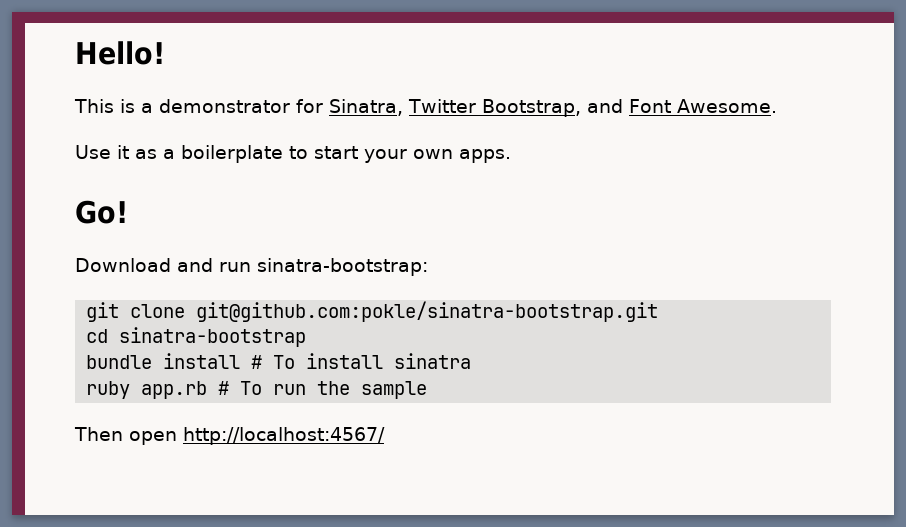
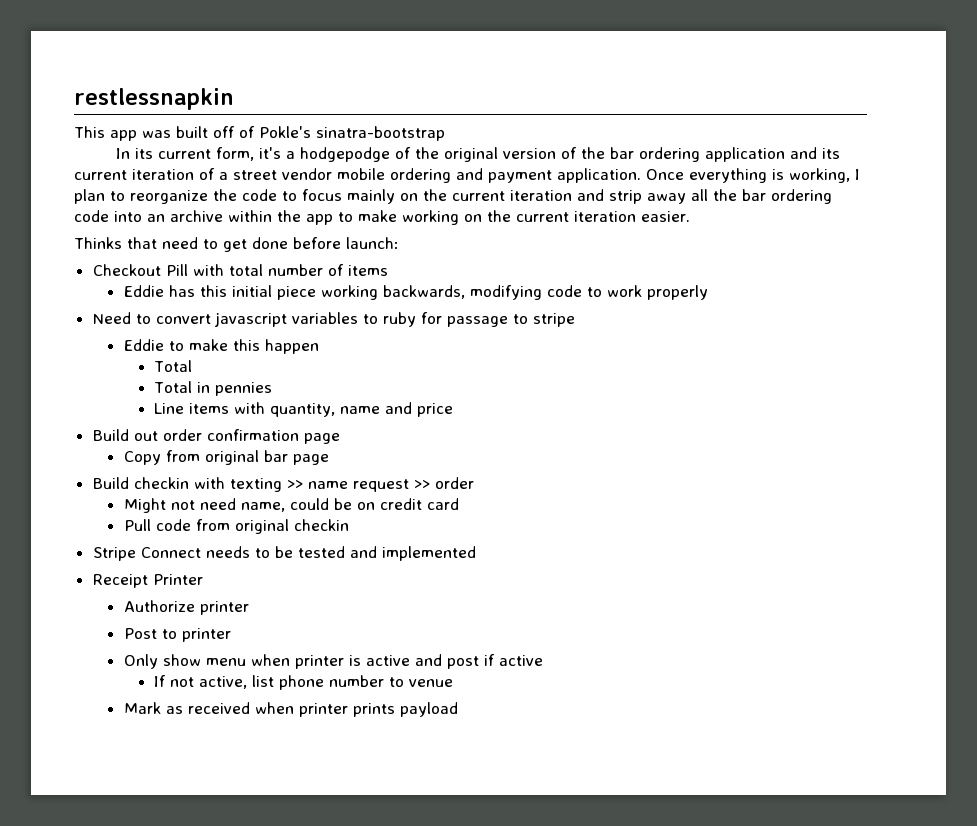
[75,41,165,65] Hello! -> [74,88,234,110] restlessnapkin
[120,99,777,117] [75,145,511,163] [75,200,128,224] [75,258,428,276] [86,301,659,322] [86,327,307,347] [86,353,472,369] [86,381,428,399] [74,427,385,445] is a demonstrator for Sinatra, Twitter Bootstrap, and Font Awesome. // Use it as a boilerplate to start your own apps. // Go! // Download and run sinatra-bootstrap: // git clone git@github.com:pokle/sinatra-bootstrap.git // cd sinatra-bootstrap // bundle install # To install sinatra // ruby app.rb # To run the sample // Then open http://localhost:4567/ -> [110,126,445,141] [116,147,841,162] [74,168,860,183] [74,189,832,204] [74,210,690,225] [74,237,399,252] [92,264,388,276] [123,285,708,300] [92,312,575,327] [123,339,319,354] [154,360,193,372] [154,381,273,396] [154,402,454,417] [92,429,340,444] [123,450,329,465] [92,477,474,492] [123,498,459,513] [123,519,349,534] [92,546,476,561] [92,574,203,588] [123,600,249,615] [123,628,231,642] [123,654,543,669] [154,675,454,690] [123,702,458,717] app was built off of Pokle's sinatra-bootstrap // In its current form, it's a hodgepodge of the original version of the bar ordering application and its current iteration of a street vendor mobile ordering and payment application. Once everything is working, I plan to reorganize the code to focus mainly on the current iteration and strip away all the bar ordering code into an archive within the app to make working on the current iteration easier. // Thinks that need to get done before launch: // Checkout Pill with total number of items // Eddie has this initial piece working backwards, modifying code to work properly // Need to convert javascript variables to ruby for passage to stripe // Eddie to make this happen // Total // Total in pennies // Line items with quantity, name and price // Build out order confirmation page // Copy from original bar page // Build checkin with texting >> name request >> order // Might not need name, could be on credit card // Pull code from original checkin // Stripe Connect needs to be tested and implemented // Receipt Printer // Authorize printer // Post to printer // Only show menu when printer is active and post if active // If not active, list phone number to venue // Mark as received when printer prints payload

